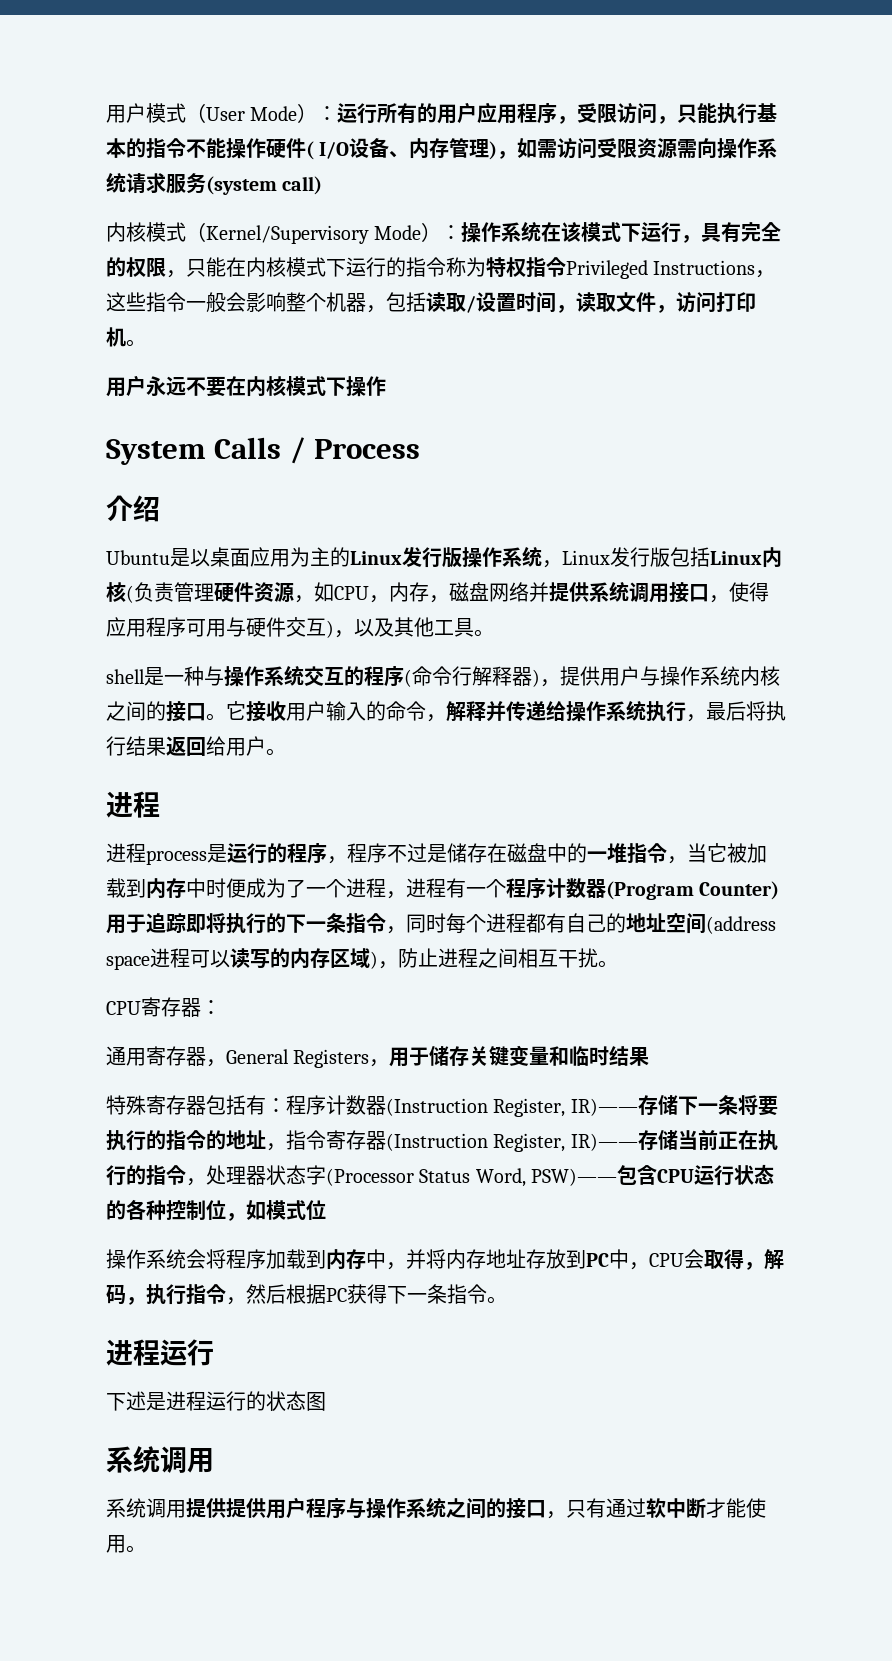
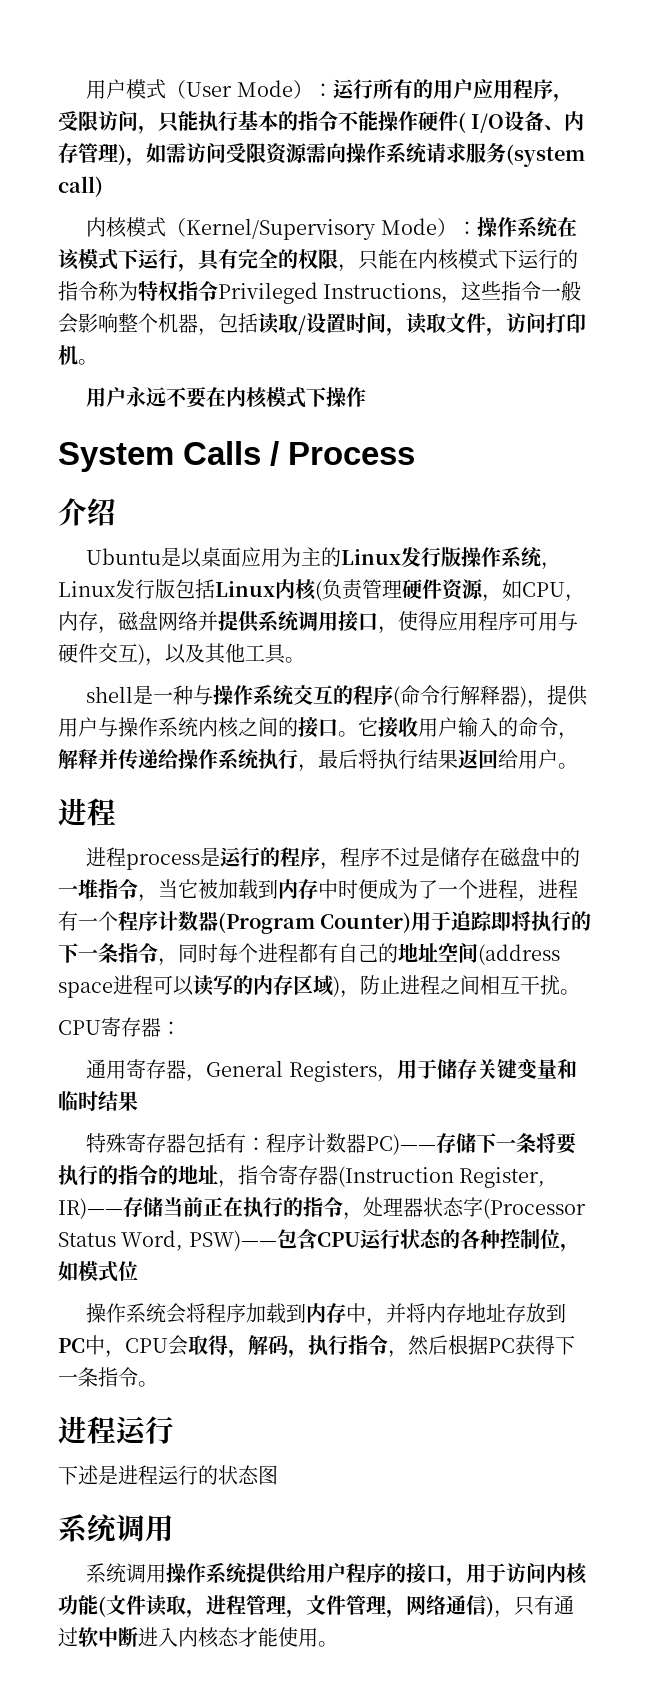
[386,1098,638,1117] (Instruction Register, IR)—— -> [366,1134,437,1155] PC)——
[186,1497,546,1519] 提供提供用户程序与操作系统之间的接口 -> [166,1562,589,1586] [58,1595,494,1618] 操作系统提供给用户程序的接口，用于访问内核功能(文件读取，进程管理，文件管理，网络通信)
(706, 1508) none -> [138,1627,239,1648] 进入内核态

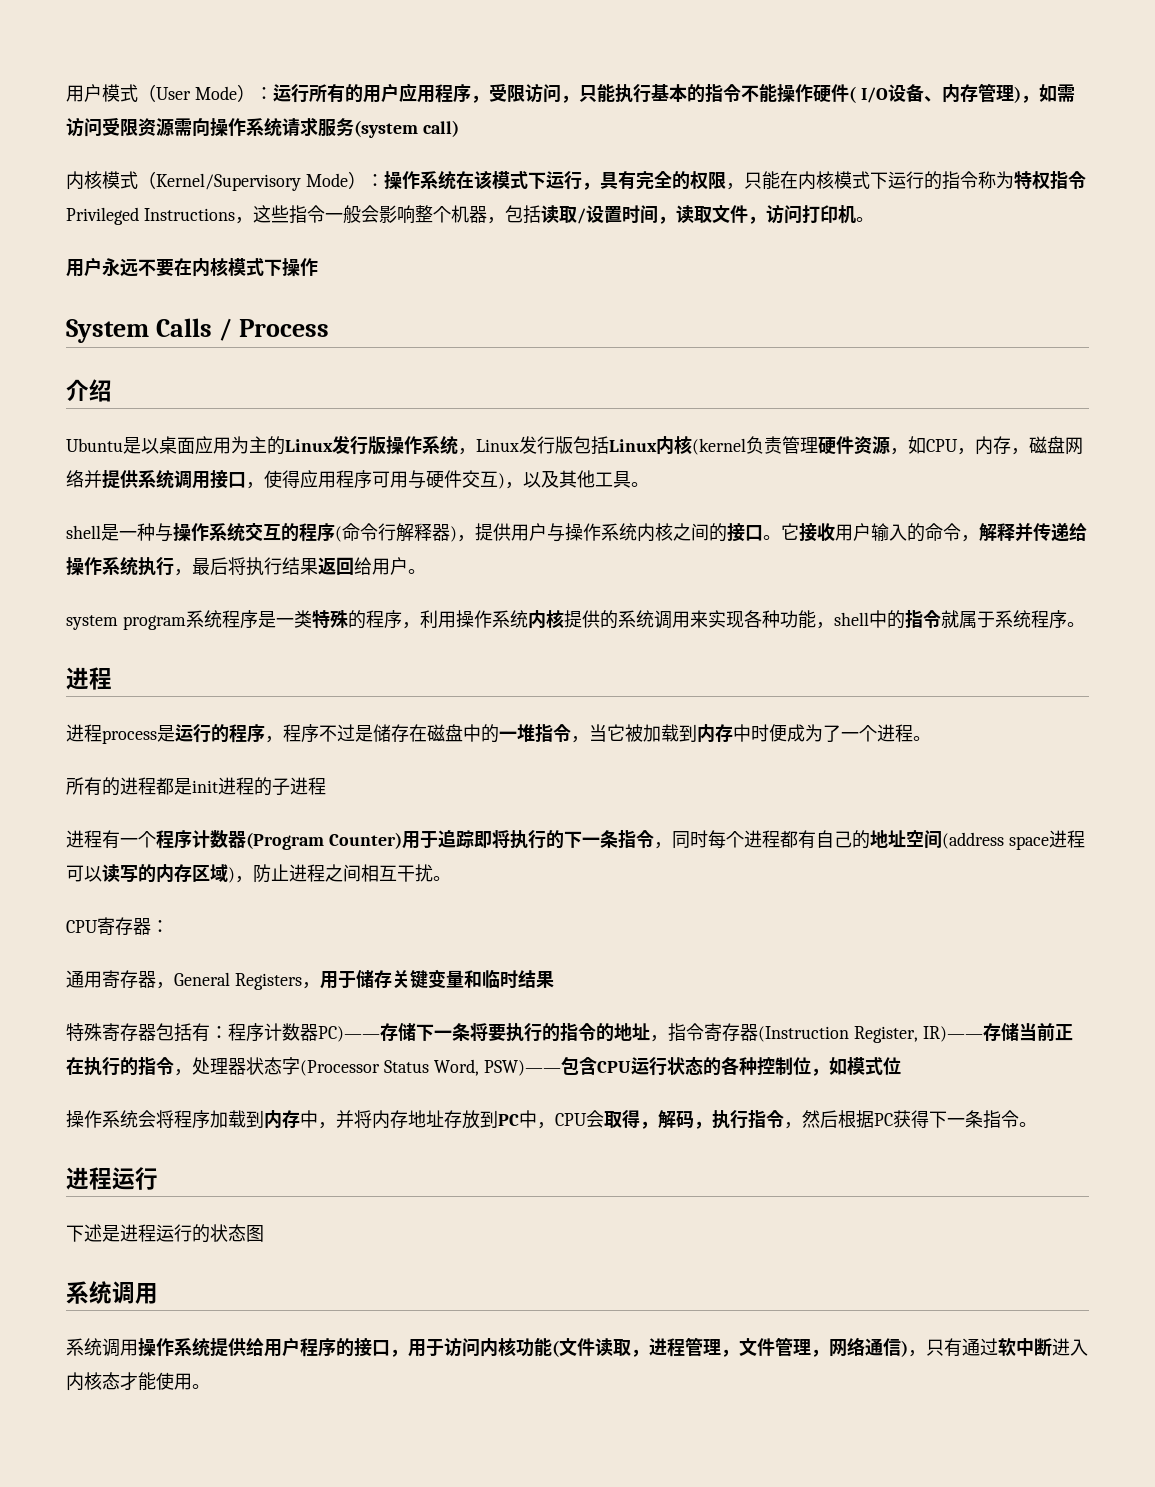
[315,580,322,601] ( -> [692,438,746,455] (kernel
(578, 766) none -> [66,609,1085,630] // system program系统程序是一类特殊的程序，利用操作系统内核提供的系统调用来实现各种功能，shell中的指令就属于系统程序。
[518,894,538,902] ， -> [913,736,931,741] [66,777,326,796] 。 // 所有的进程都是init进程的子进程 //

